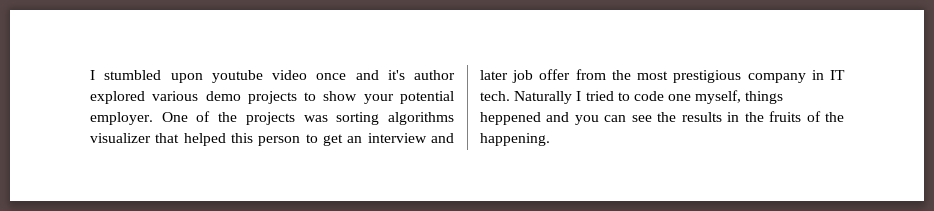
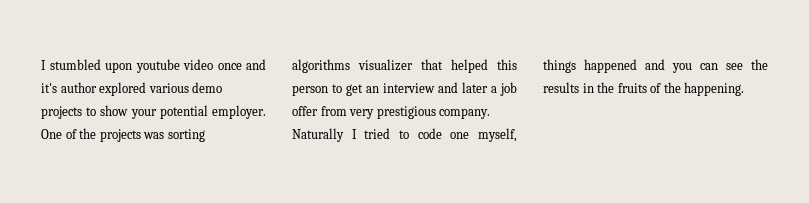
(508, 75) none -> [491,86,497,93] a
[611,70,845,83] [480,91,510,101] the most prestigious company in IT tech. -> [349,106,491,119] very prestigious company.
[480,112,541,125] heppened -> [584,59,637,73] happened

